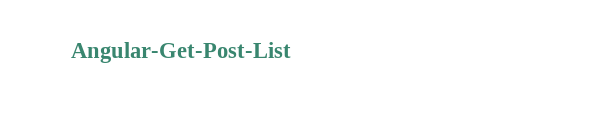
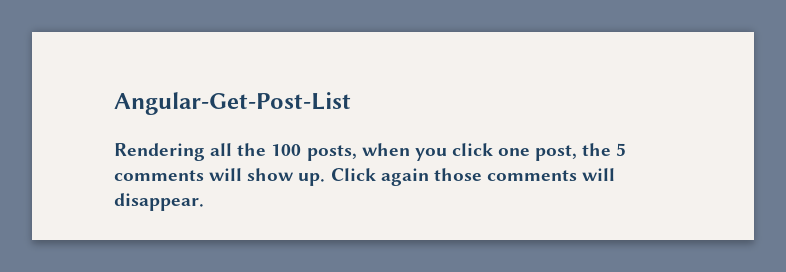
(291, 52) none -> [114,143,627,161] [114,168,616,186] [114,193,204,211] // Rendering all the 100 posts, when you click one post, the 5 comments will show up. Click again those comments will disappear.

